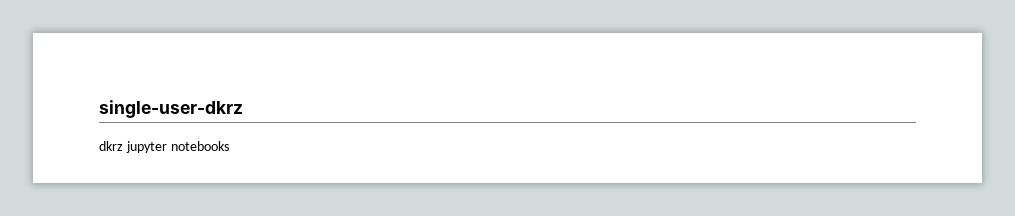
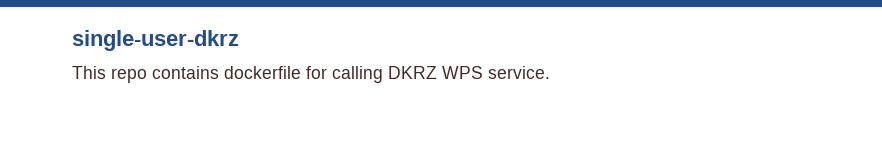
[99,141,229,153] dkrz jupyter notebooks -> [72,66,550,83] This repo contains dockerfile for calling DKRZ WPS service.

